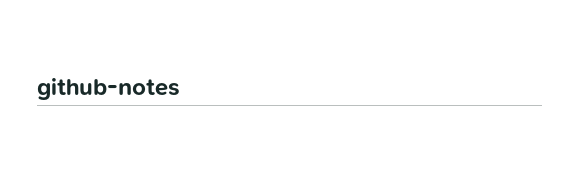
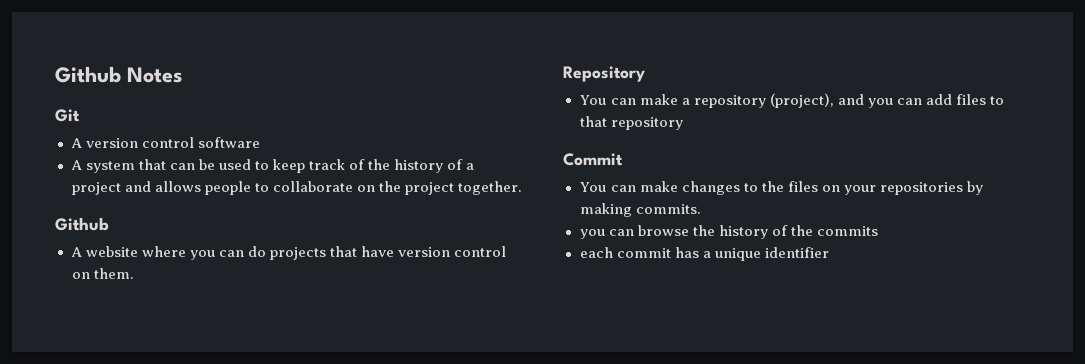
[37,78,180,100] github-notes -> [55,66,182,83] [55,109,80,122] [70,137,260,148] [70,159,475,173] [71,181,522,195] [55,217,109,231] [70,246,507,260] [71,268,134,279] [563,66,645,82] [579,93,1005,108] [579,116,683,130] [563,153,623,166] [579,181,983,195] [579,203,701,217] [579,225,878,239] [579,247,829,261] Github Notes // Git // A version control software // A system that can be used to keep track of the history of a project and allows people to collaborate on the project together. // Github // A website where you can do projects that have version control on them. // Repository // You can make a repository (project), and you can add files to that repository // Commit // You can make changes to the files on your repositories by making commits. // you can browse the history of the commits // each commit has a unique identifier

